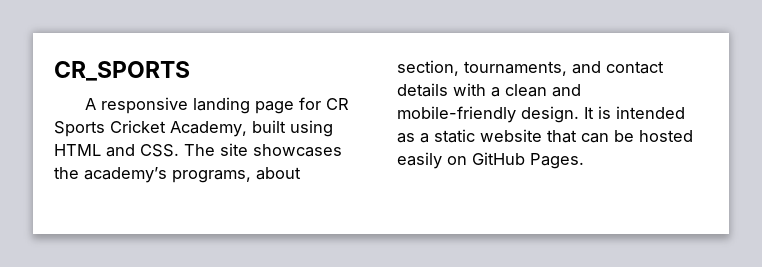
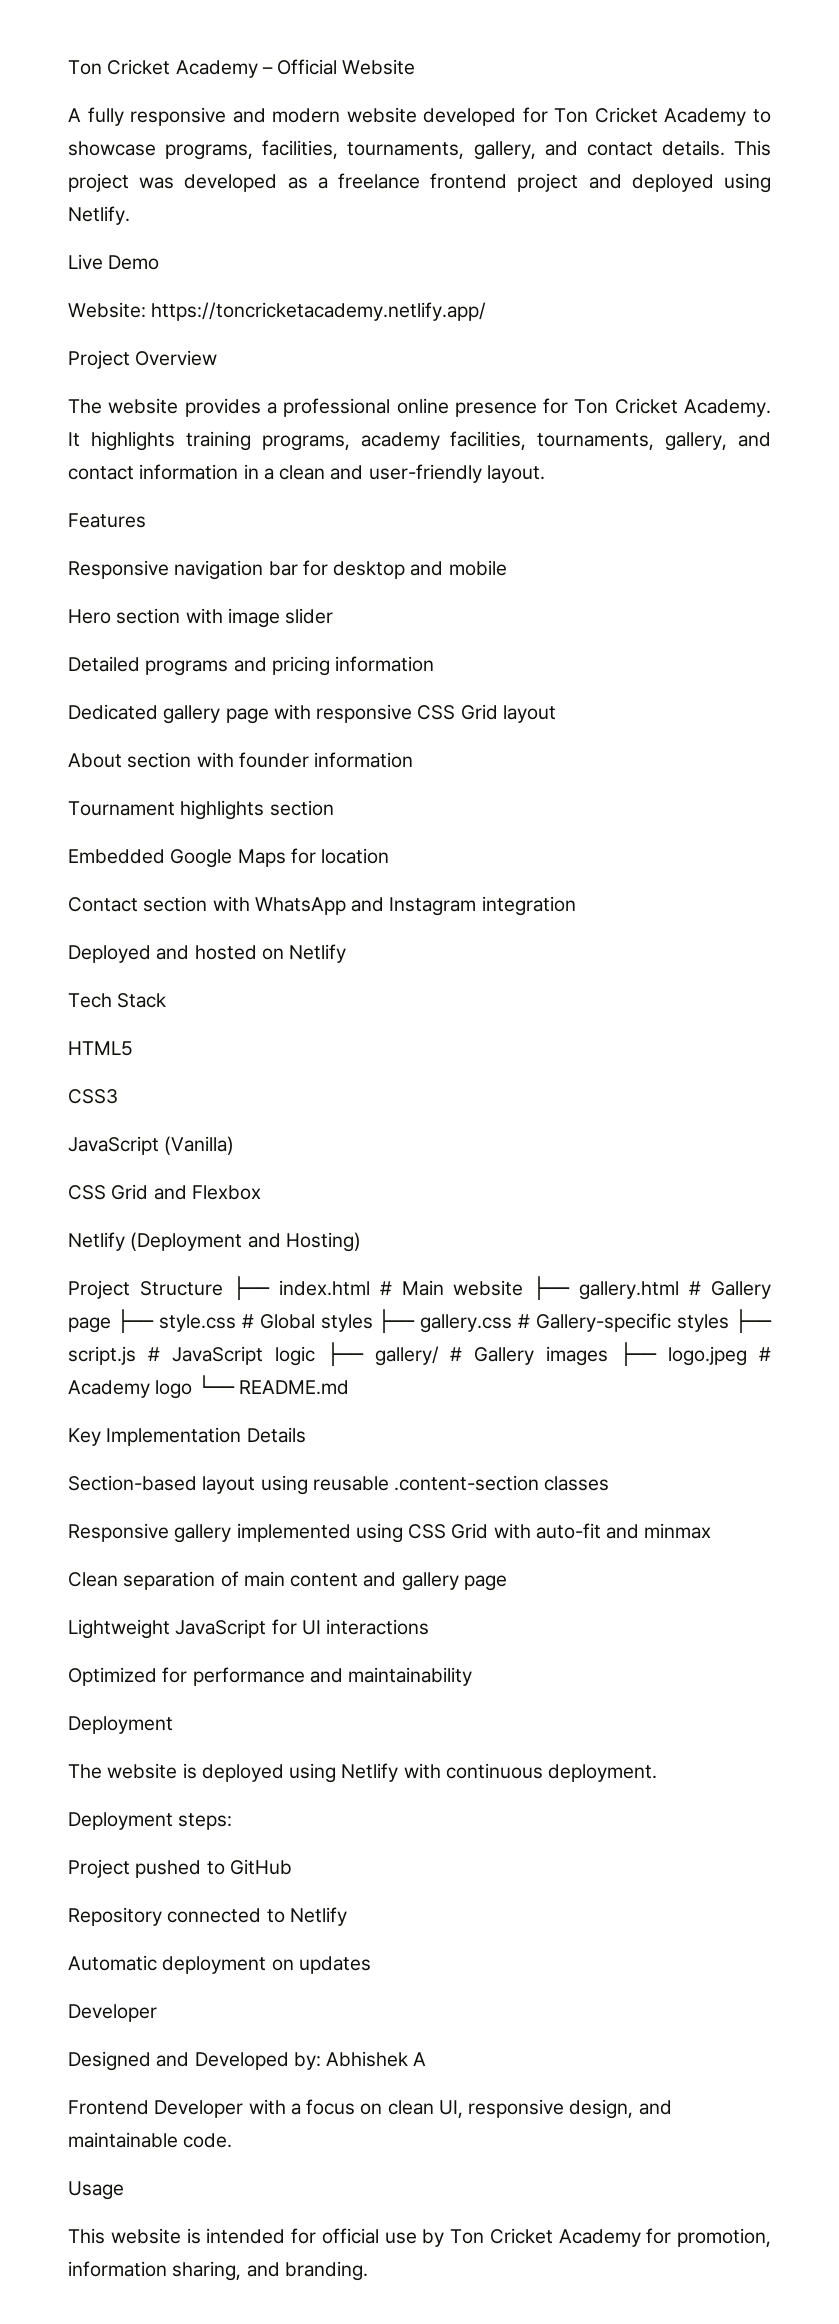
[54,61,190,81] [85,97,350,114] [54,120,333,137] [54,143,342,157] [54,167,301,183] [397,60,664,76] [397,83,581,97] [397,106,685,123] [397,129,693,143] [397,152,584,169] CR_SPORTS // A responsive landing page for CR Sports Cricket Academy, built using HTML and CSS. The site showcases the academy’s programs, about section, tournaments, and contact details with a clean and mobile-friendly design. It is intended as a static website that can be hosted easily on GitHub Pages. -> [68,59,416,78] [68,107,771,126] [68,140,771,160] [68,173,772,193] [68,206,130,225] [68,254,160,270] [68,302,487,321] [68,350,218,369] [68,398,771,417] [68,431,771,451] [68,464,545,483] [68,513,146,528] [68,560,507,580] [68,608,334,628] [68,656,435,676] [68,704,556,724] [68,752,414,768] [68,800,334,820] [68,848,390,868] [68,896,576,916] [68,944,347,963] [68,993,167,1008] [68,1041,133,1056] [68,1089,118,1104] [68,1136,235,1155] [68,1184,261,1200] [68,1232,361,1252] [68,1276,771,1300] [68,1309,772,1333] [68,1342,771,1366] [68,1375,349,1399] [68,1427,306,1446] [68,1475,610,1495] [68,1523,712,1543] [68,1571,507,1591] [68,1619,430,1639] [68,1667,473,1686] [68,1716,173,1734] [68,1763,658,1783] [68,1812,233,1830] [68,1859,292,1878] [68,1907,347,1926] [68,1955,371,1974] [68,2004,157,2022] [68,2051,427,2071] [68,2099,672,2119] [68,2132,233,2148] [68,2181,124,2200] [68,2228,771,2247] [68,2261,368,2281] Ton Cricket Academy – Official Website // A fully responsive and modern website developed for Ton Cricket Academy to showcase programs, facilities, tournaments, gallery, and contact details. This project was developed as a freelance frontend project and deployed using Netlify. // Live Demo // Website: https://toncricketacademy.netlify.app/ // Project Overview // The website provides a professional online presence for Ton Cricket Academy. It highlights training programs, academy facilities, tournaments, gallery, and contact information in a clean and user-friendly layout. // Features // Responsive navigation bar for desktop and mobile // Hero section with image slider // Detailed programs and pricing information // Dedicated gallery page with responsive CSS Grid layout // About section with founder information // Tournament highlights section // Embedded Google Maps for location // Contact section with WhatsApp and Instagram integration // Deployed and hosted on Netlify // Tech Stack // HTML5 // CSS3 // JavaScript (Vanilla) // CSS Grid and Flexbox // Netlify (Deployment and Hosting) // Project Structure ├── index.html # Main website ├── gallery.html # Gallery page ├── style.css # Global styles ├── gallery.css # Gallery-specific styles ├── script.js # JavaScript logic ├── gallery/ # Gallery images ├── logo.jpeg # Academy logo └── README.md // Key Implementation Details // Section-based layout using reusable .content-section classes // Responsive gallery implemented using CSS Grid with auto-fit and minmax // Clean separation of main content and gallery page // Lightweight JavaScript for UI interactions // Optimized for performance and maintainability // Deployment // The website is deployed using Netlify with continuous deployment. // Deployment steps: // Project pushed to GitHub // Repository connected to Netlify // Automatic deployment on updates // Developer // Designed and Developed by: Abhishek A // Frontend Developer with a focus on clean UI, responsive design, and maintainable code. // Usage // This website is intended for official use by Ton Cricket Academy for promotion, information sharing, and branding.

